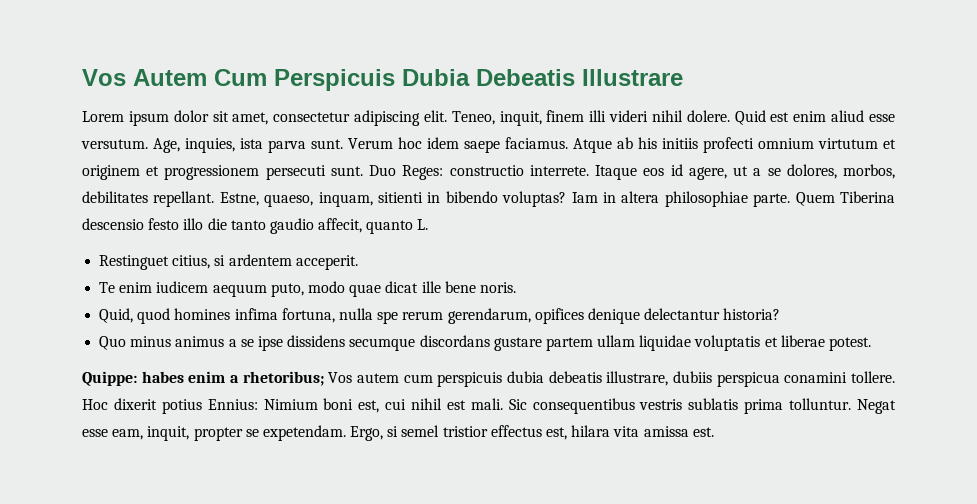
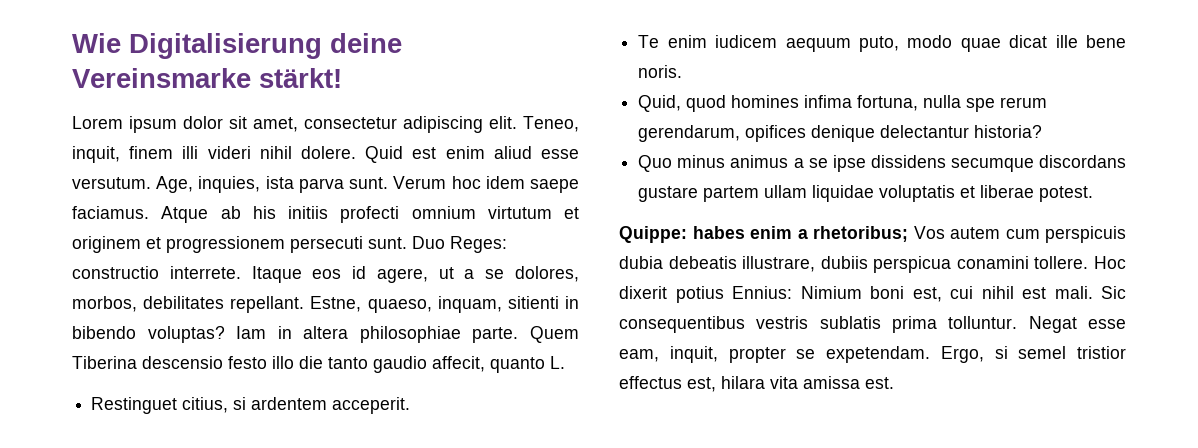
[82,69,683,91] Vos Autem Cum Perspicuis Dubia Debeatis Illustrare -> [72,33,402,59] [72,68,342,88] Wie Digitalisierung deine Vereinsmarke stärkt!

